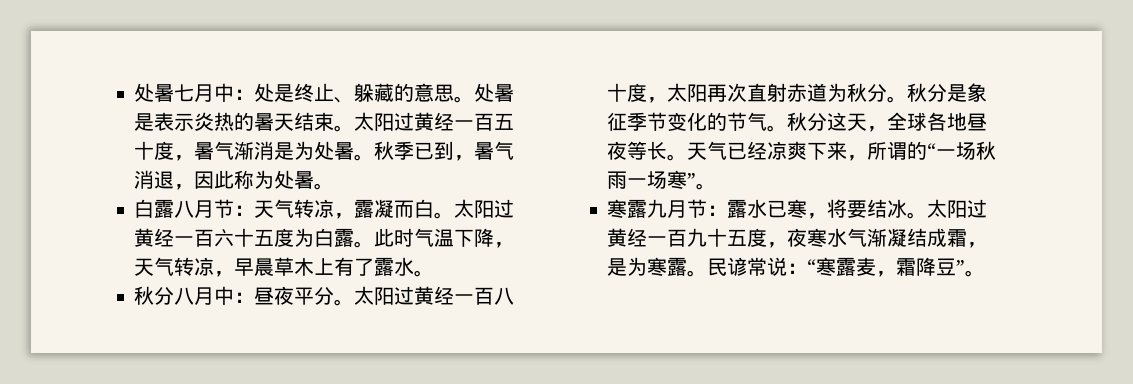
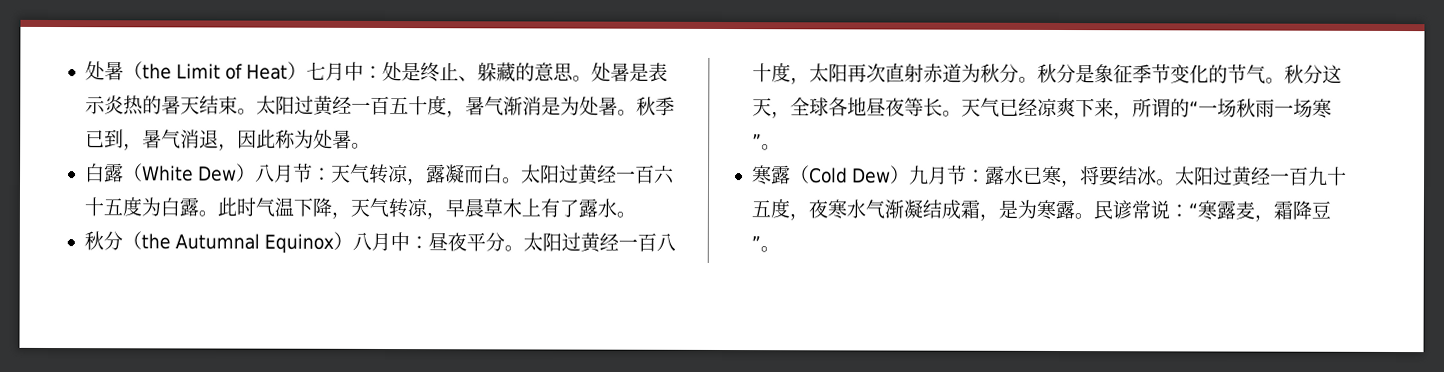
[134,83,175,102] 处暑 -> [84,61,308,81] 处暑（the Limit of Heat）
(175, 208) none -> [122,163,257,182] （White Dew）
(175, 295) none -> [121,231,354,253] （the Autumnal Equinox）
(648, 208) none -> [789,165,911,184] （Cold Dew）

